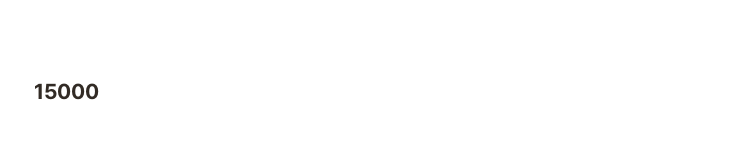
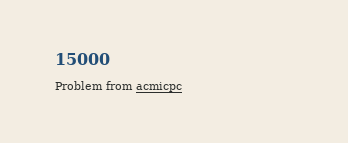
(99, 91) none -> [55,81,182,92] // Problem from acmicpc

